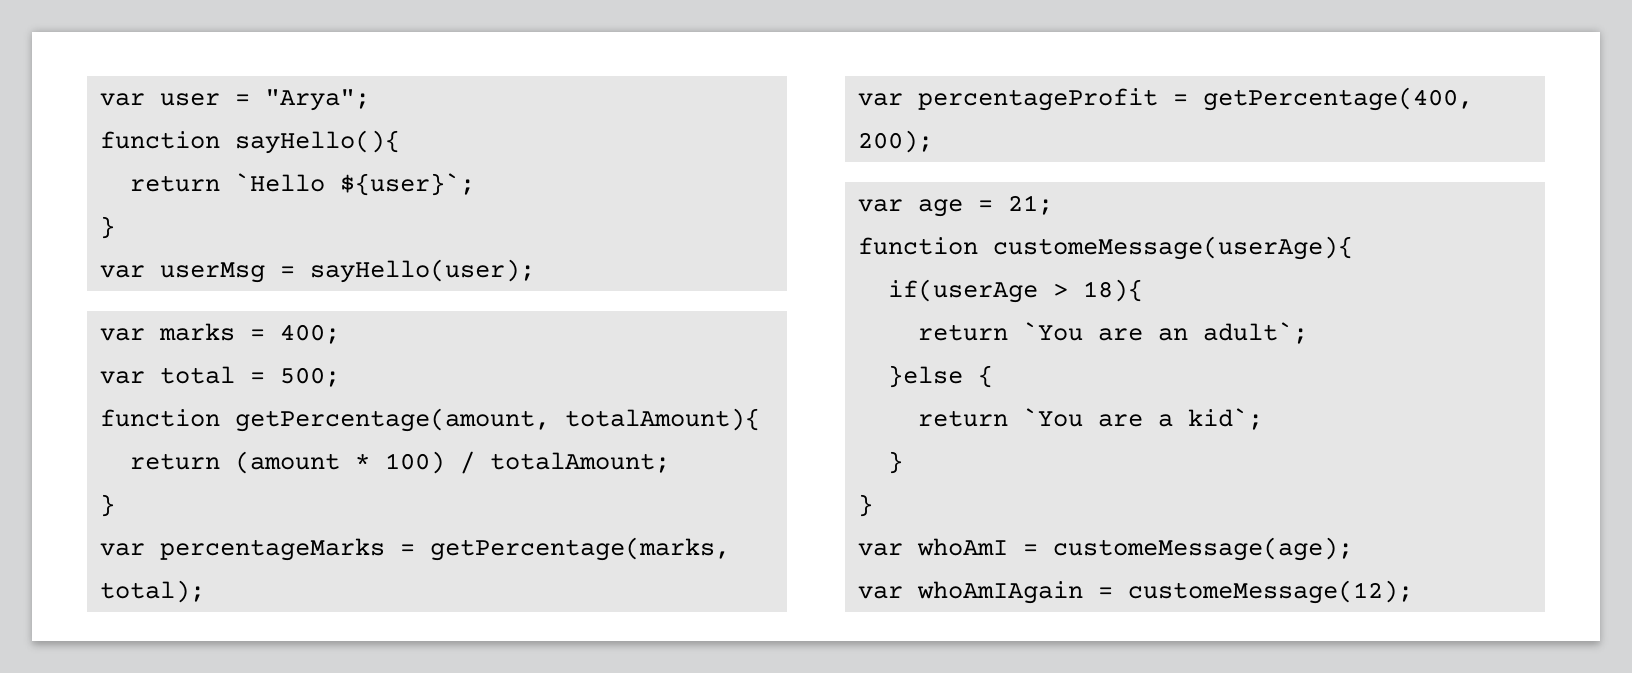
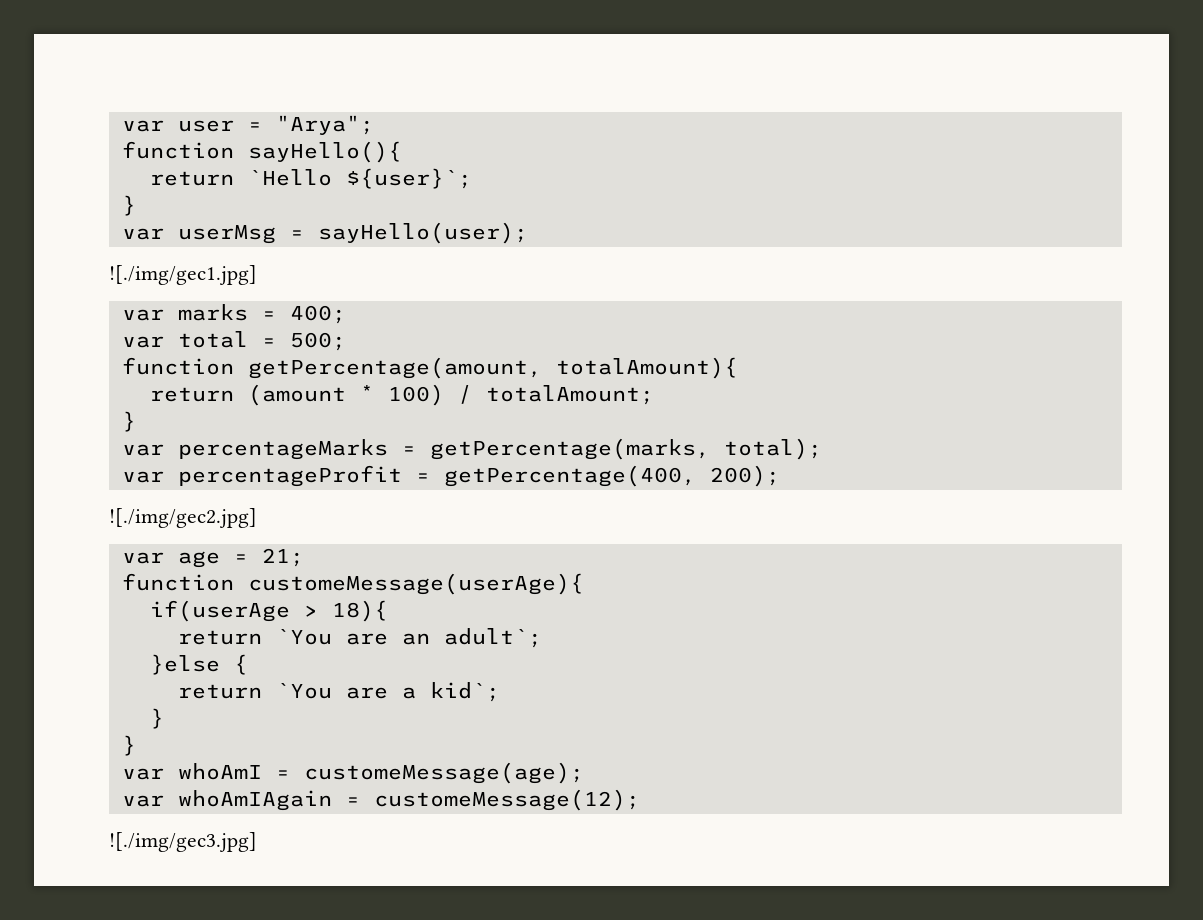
(535, 271) none -> [109,265,257,285] // ![./img/gec1.jpg]
(933, 141) none -> [109,508,257,528] // ![./img/gec2.jpg]
(1413, 592) none -> [109,832,257,852] // ![./img/gec3.jpg]

